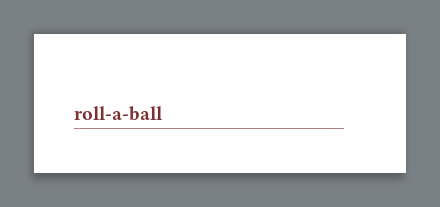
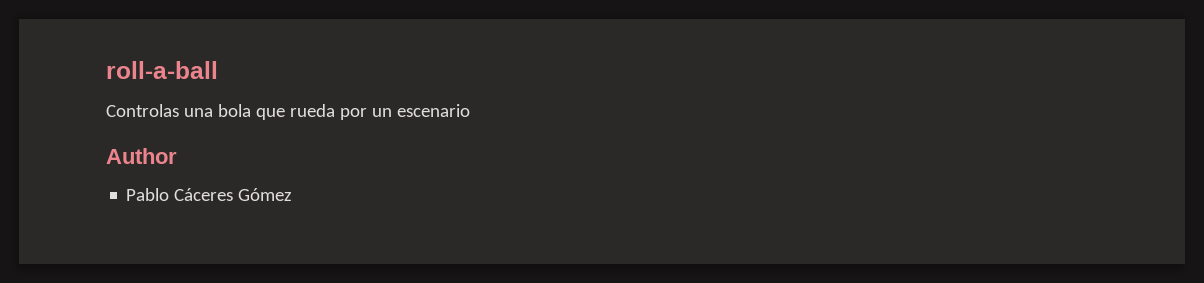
(163, 113) none -> [106,104,470,120] [106,148,177,164] [126,188,293,201] // Controlas una bola que rueda por un escenario // Author // Pablo Cáceres Gómez

